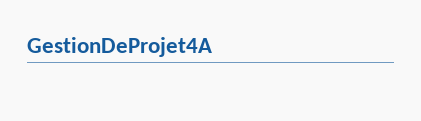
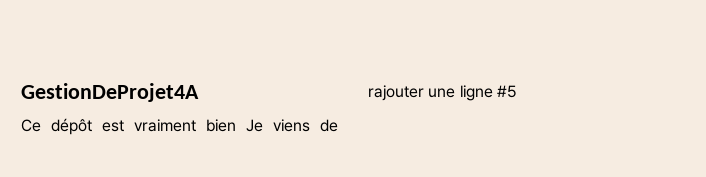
(212, 47) none -> [21,118,338,135] [368,85,517,101] // Ce dépôt est vraiment bien Je viens de rajouter une ligne #5

